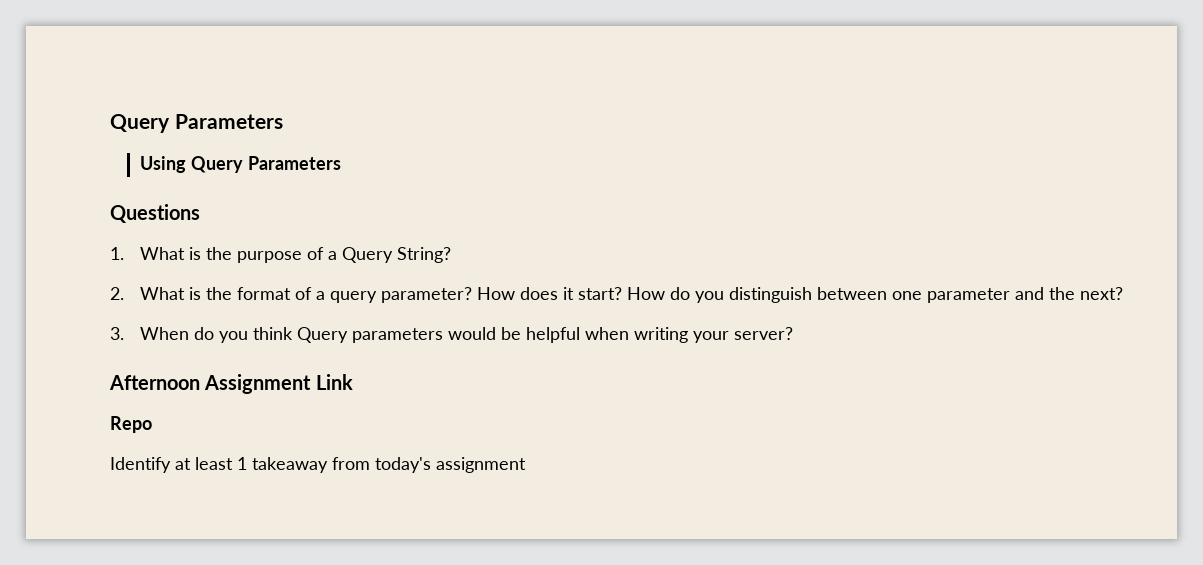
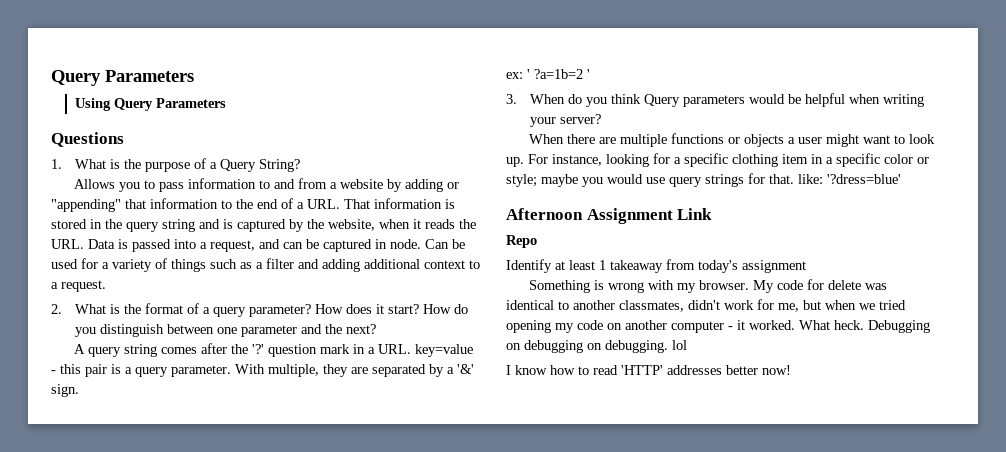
(452, 255) none -> [73,178,459,192] [51,198,455,212] [51,219,476,232] [51,239,465,252] [51,258,480,272] [51,280,106,292] // Allows you to pass information to and from a website by adding or "appending" that information to the end of a URL. That information is stored in the query string and is captured by the website, when it reads the URL. Data is passed into a request, and can be captured in node. Can be used for a variety of things such as a filter and adding additional context to a request.
(1124, 293) none -> [73,343,473,357] [51,364,474,377] [51,384,79,397] [506,69,590,79] // A query string comes after the '?' question mark in a URL. key=value - this pair is a query parameter. With multiple, they are separated by a '&' sign. // ex: ' ?a=1b=2 '
(794, 333) none -> [528,133,935,147] [506,153,929,167] [506,173,901,187] // When there are multiple functions or objects a user might want to look up. For instance, looking for a specific clothing item in a specific color or style; maybe you would use query strings for that. like: '?dress=blue'
(526, 465) none -> [528,279,887,293] [506,299,906,312] [506,320,930,333] [506,340,687,353] [506,365,791,375] // Something is wrong with my browser. My code for delete was identical to another classmates, didn't work for me, but when we tried opening my code on another computer - it worked. What heck. Debugging on debugging on debugging. lol // I know how to read 'HTTP' addresses better now!

